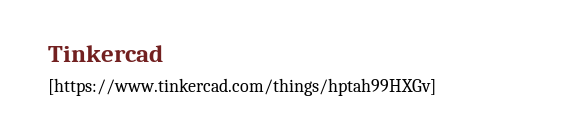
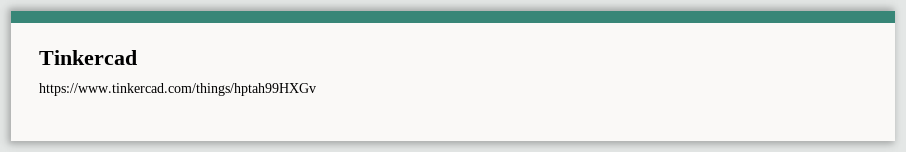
[48,78,436,96] [https://www.tinkercad.com/things/hptah99HXGv] -> [39,83,316,96] https://www.tinkercad.com/things/hptah99HXGv

